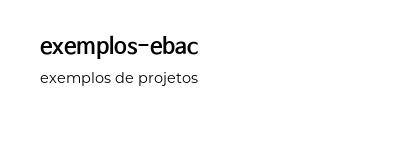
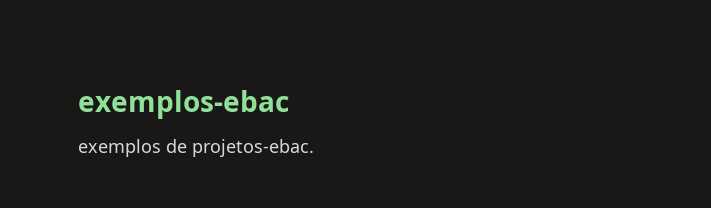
[138,72,198,86] projetos -> [192,139,314,157] projetos-ebac.

